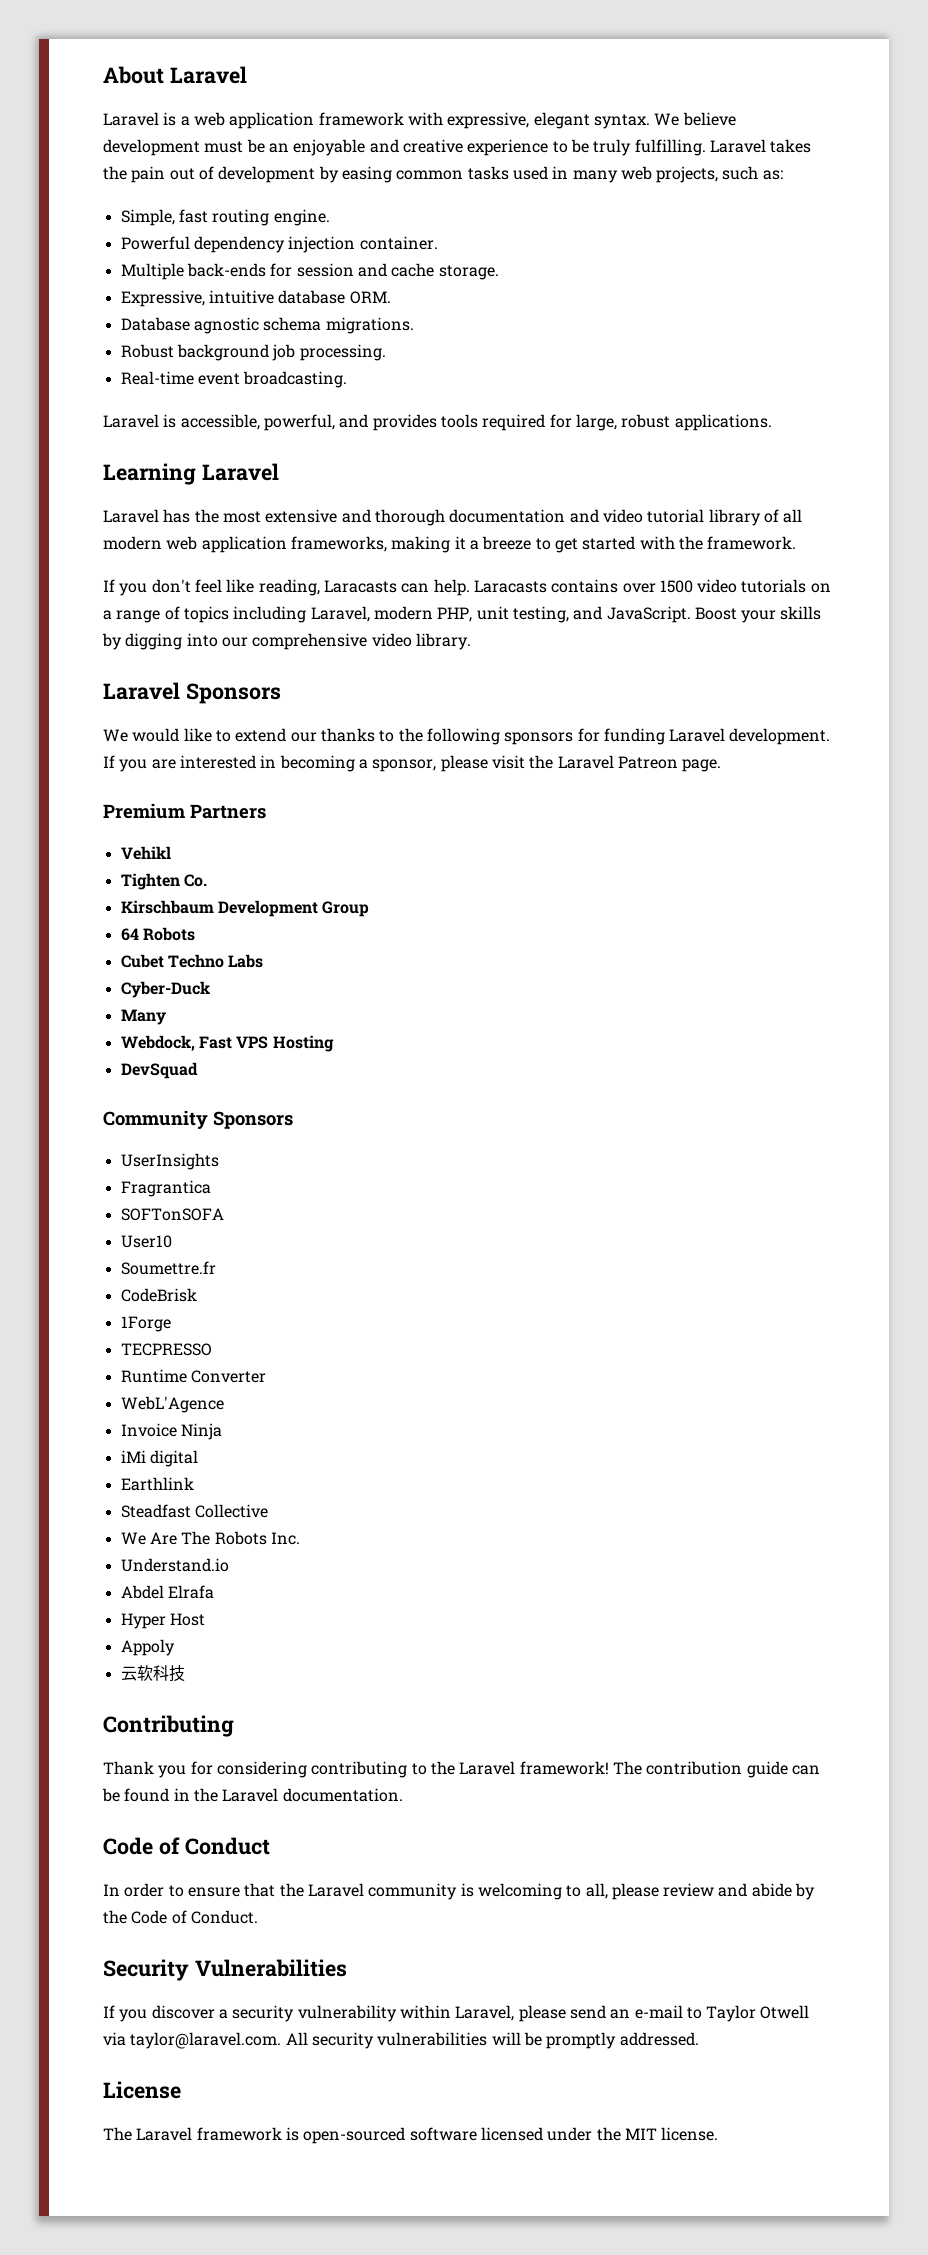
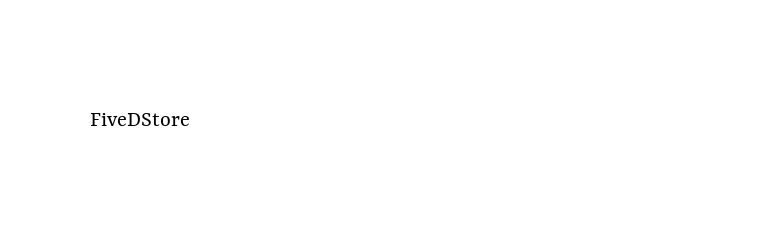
[103,66,247,84] [103,112,736,129] [103,139,812,156] [103,166,783,183] [120,209,330,226] [120,236,438,253] [120,263,499,280] [120,290,391,307] [120,317,414,334] [120,344,386,361] [120,371,348,388] [103,414,772,431] [103,463,279,485] [103,509,803,526] [103,536,797,553] [103,579,831,596] [103,606,822,623] [102,633,471,650] [103,682,281,704] [103,728,831,745] [103,755,722,772] [103,803,266,819] [120,846,171,860] [120,873,207,890] [120,900,370,917] [120,927,195,941] [120,954,264,968] [120,981,210,998] [120,1009,166,1025] [120,1035,334,1052] [120,1062,198,1079] [103,1110,293,1129] [120,1153,219,1170] [120,1180,211,1197] [120,1208,224,1221] [120,1235,172,1248] [120,1261,216,1275] [120,1288,197,1302] [120,1316,171,1332] [120,1343,212,1356] [120,1369,266,1383] [120,1396,224,1413] [120,1423,222,1440] [120,1450,198,1467] [120,1477,194,1491] [120,1504,268,1518] [120,1531,300,1545] [120,1558,229,1572] [120,1585,214,1599] [120,1613,205,1629] [120,1639,175,1656] [120,1665,185,1682] [103,1715,234,1737] [103,1761,820,1778] [102,1788,403,1802] [103,1837,270,1855] [103,1883,816,1900] [103,1910,258,1924] [103,1959,347,1981] [103,2005,810,2022] [103,2032,699,2049] [103,2081,181,2099] [103,2127,719,2144] About Laravel // Laravel is a web application framework with expressive, elegant syntax. We believe development must be an enjoyable and creative experience to be truly fulfilling. Laravel takes the pain out of development by easing common tasks used in many web projects, such as: // Simple, fast routing engine. // Powerful dependency injection container. // Multiple back-ends for session and cache storage. // Expressive, intuitive database ORM. // Database agnostic schema migrations. // Robust background job processing. // Real-time event broadcasting. // Laravel is accessible, powerful, and provides tools required for large, robust applications. // Learning Laravel // Laravel has the most extensive and thorough documentation and video tutorial library of all modern web application frameworks, making it a breeze to get started with the framework. // If you don't feel like reading, Laracasts can help. Laracasts contains over 1500 video tutorials on a range of topics including Laravel, modern PHP, unit testing, and JavaScript. Boost your skills by digging into our comprehensive video library. // Laravel Sponsors // We would like to extend our thanks to the following sponsors for funding Laravel development. If you are interested in becoming a sponsor, please visit the Laravel Patreon page. // Premium Partners // Vehikl // Tighten Co. // Kirschbaum Development Group // 64 Robots // Cubet Techno Labs // Cyber-Duck // Many // Webdock, Fast VPS Hosting // DevSquad // Community Sponsors // UserInsights // Fragrantica // SOFTonSOFA // User10 // Soumettre.fr // CodeBrisk // 1Forge // TECPRESSO // Runtime Converter // WebL'Agence // Invoice Ninja // iMi digital // Earthlink // Steadfast Collective // We Are The Robots Inc. // Understand.io // Abdel Elrafa // Hyper Host // Appoly // 云软科技 // Contributing // Thank you for considering contributing to the Laravel framework! The contribution guide can be found in the Laravel documentation. // Code of Conduct // In order to ensure that the Laravel community is welcoming to all, please review and abide by the Code of Conduct. // Security Vulnerabilities // If you discover a security vulnerability within Laravel, please send an e-mail to Taylor Otwell via taylor@laravel.com. All security vulnerabilities will be promptly addressed. // License // The Laravel framework is open-sourced software licensed under the MIT license. -> [90,113,190,126] FiveDStore

